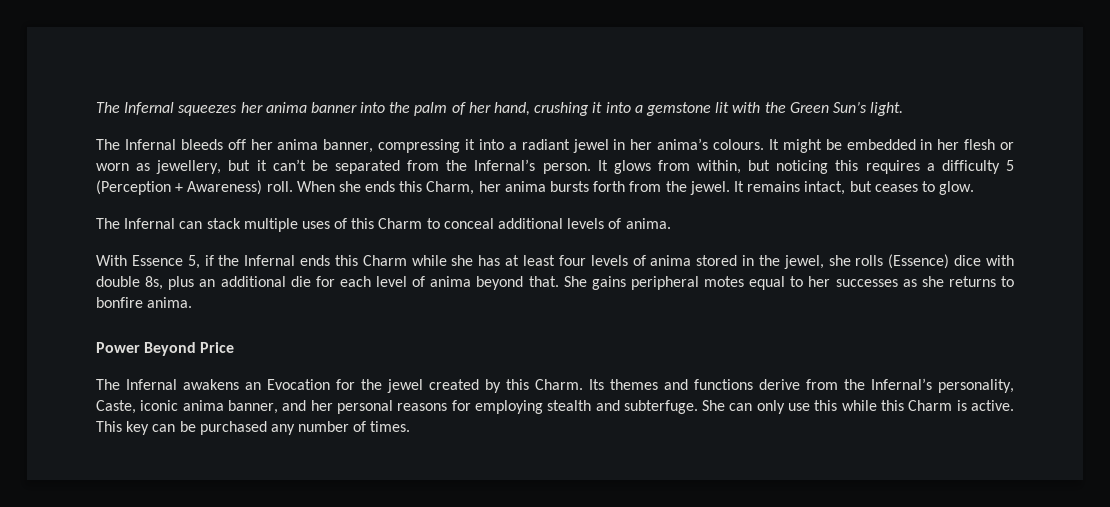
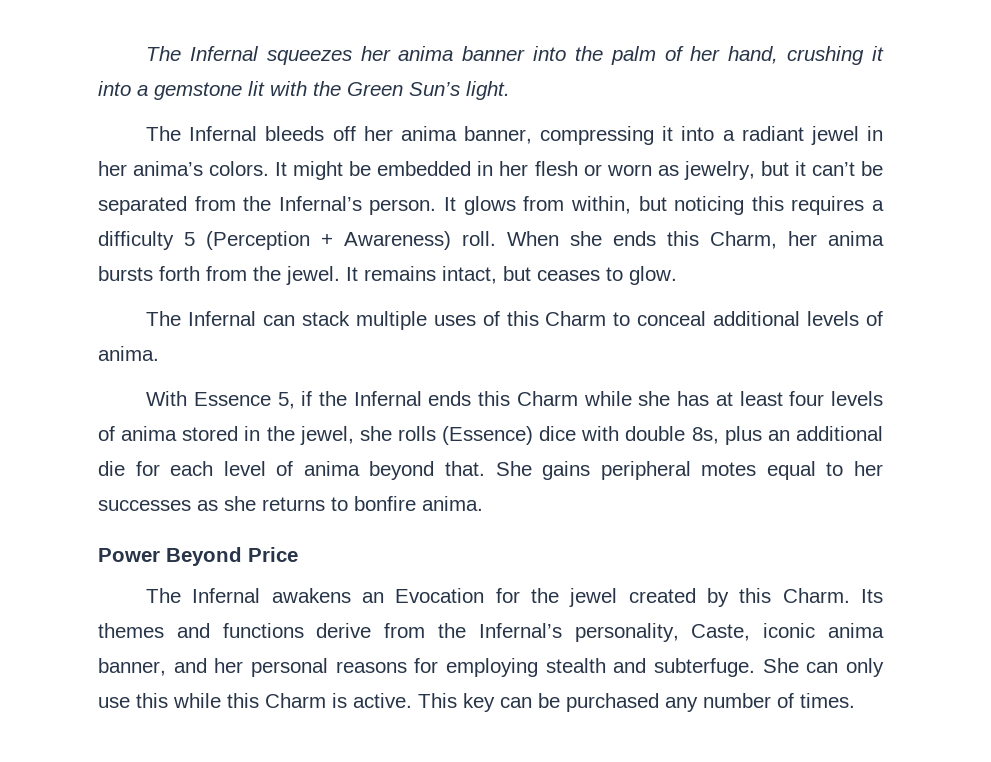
[713,139,764,150] colours. -> [209,161,270,176] colors.
[156,160,222,174] jewellery, -> [683,161,755,180] jewelry,

